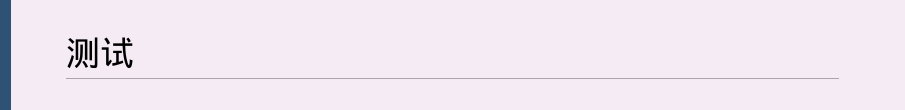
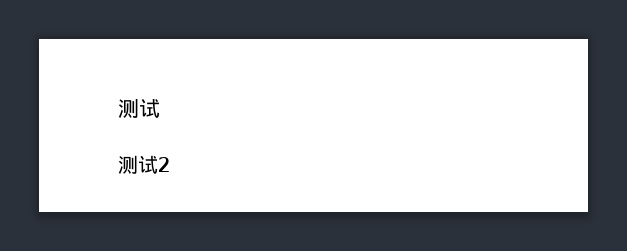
[66,37,134,69] 测试 -> [118,99,160,118] [118,155,170,174] 测试 // 测试2

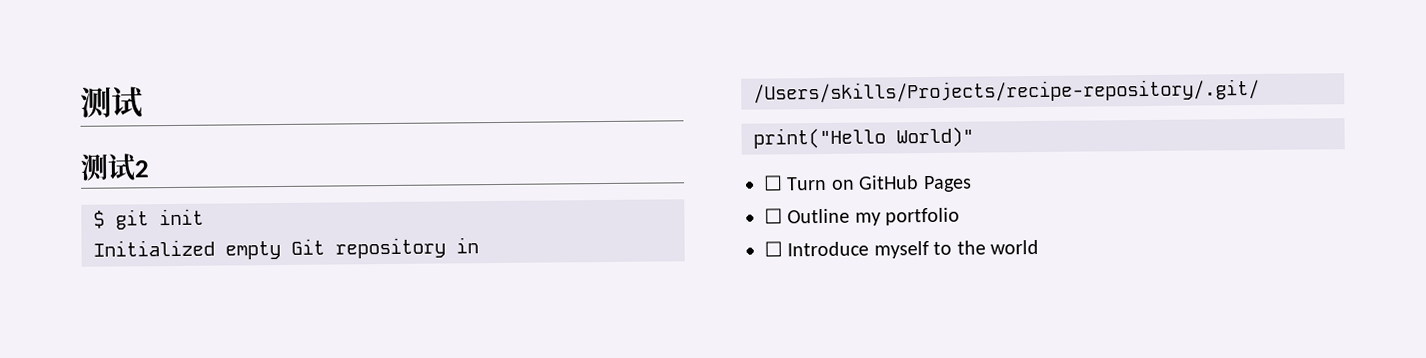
(170, 164) none -> [93,208,204,230] [93,237,479,260] [753,78,1260,104] [753,126,974,149] [763,175,972,193] [764,207,961,226] [764,239,1039,259] // $ git init // Initialized empty Git repository in /Users/skills/Projects/recipe-repository/.git/ // print("Hello World)" // ☐ Turn on GitHub Pages // ☐ Outline my portfolio // ☐ Introduce myself to the world

